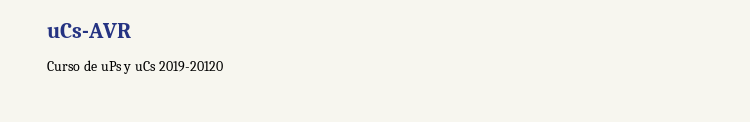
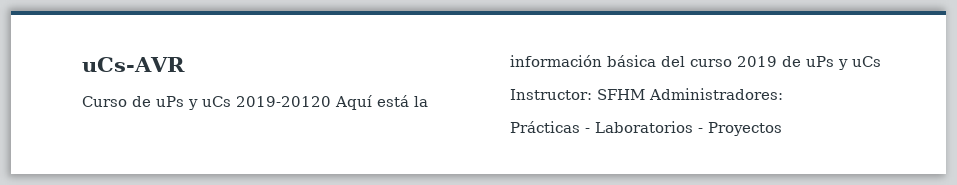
(223, 66) none -> [335,95,428,110] [510,55,881,70] [510,88,783,100] [510,121,782,136] Aquí está la información básica del curso 2019 de uPs y uCs // Instructor: SFHM Administradores: // Prácticas - Laboratorios - Proyectos

